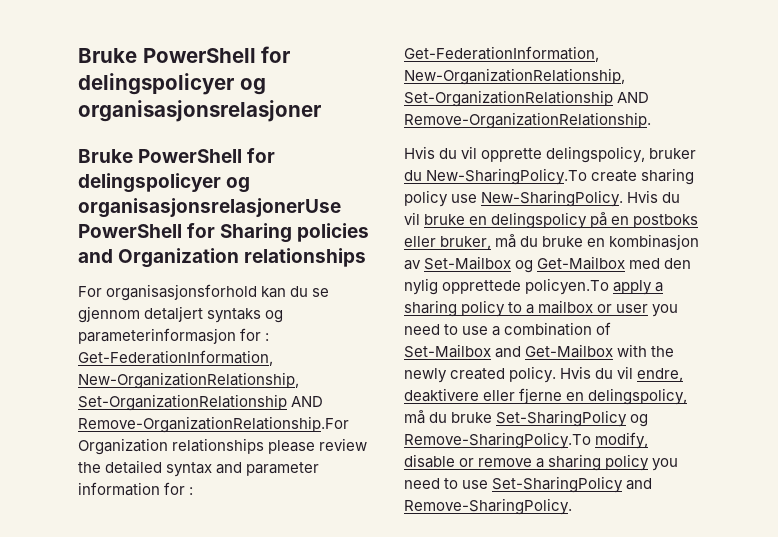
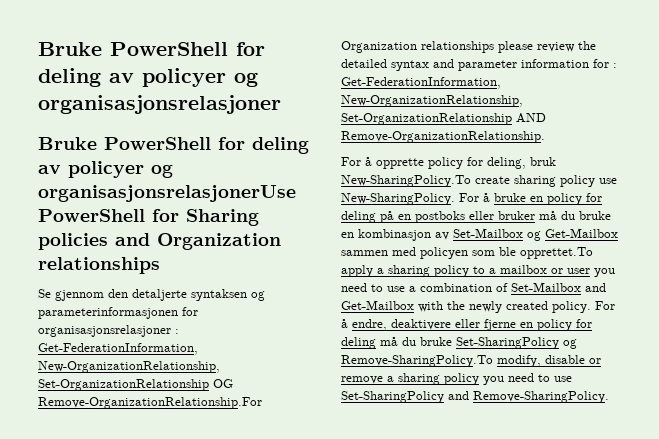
[78,46,291,63] [78,73,234,95] Bruke PowerShell for delingspolicyer -> [38,42,265,56] [38,68,226,87] Bruke PowerShell for deling av policyer
[78,173,221,193] delingspolicyer -> [252,137,309,154] [38,161,144,178] deling av policyer
[78,284,330,301] [78,306,284,323] [78,328,270,344] [78,350,273,366] [78,372,299,389] [78,394,324,411] For organisasjonsforhold kan du se gjennom detaljert syntaks og parameterinformasjon for : Get-FederationInformation, New-OrganizationRelationship, Set-OrganizationRelationship AND -> [38,289,265,301] [38,307,198,319] [38,325,179,337] [38,343,198,355] [38,361,220,373] [38,379,233,391] Se gjennom den detaljerte syntaksen og parameterinformasjonen for organisasjonsrelasjoner : Get-FederationInformation, New-OrganizationRelationship, Set-OrganizationRelationship OG
[404,146,697,163] [404,170,422,181] Hvis du vil opprette delingspolicy, bruker du -> [341,157,556,169] For å opprette policy for deling, bruk
[627,190,681,203] [404,212,588,229] Hvis du vil bruke en delingspolicy -> [459,193,602,205] [341,211,376,223] For å bruke en policy for deling
[440,236,492,250] bruker, -> [498,211,535,220] bruker
[629,258,692,269] [404,278,610,295] med den nylig opprettede policyen.To -> [341,247,593,259] sammen med policyen som ble opprettet.To
[560,366,634,379] Hvis du vil -> [595,301,615,310] [341,319,348,328] For å
[588,388,688,405] delingspolicy, -> [537,319,592,331] [341,337,376,349] policy for deling

